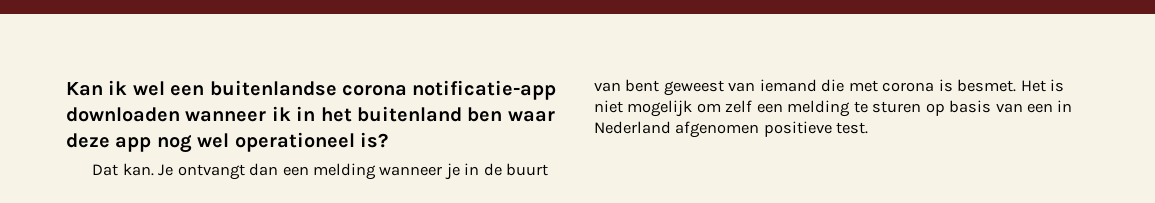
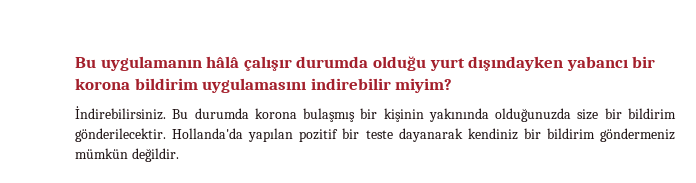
[66,80,557,100] [66,106,555,122] [66,132,388,153] [92,163,549,180] [594,79,1065,96] [594,100,1073,117] [594,121,869,138] Kan ik wel een buitenlandse corona notificatie-app downloaden wanneer ik in het buitenland ben waar deze app nog wel operationeel is? // Dat kan. Je ontvangt dan een melding wanneer je in de buurt van bent geweest van iemand die met corona is besmet. Het is niet mogelijk om zelf een melding te sturen op basis van een in Nederland afgenomen positieve test. -> [75,56,656,71] [75,78,453,93] [75,106,676,122] [75,128,676,142] [75,148,179,162] Bu uygulamanın hâlâ çalışır durumda olduğu yurt dışındayken yabancı bir korona bildirim uygulamasını indirebilir miyim? // İndirebilirsiniz. Bu durumda korona bulaşmış bir kişinin yakınında olduğunuzda size bir bildirim gönderilecektir. Hollanda'da yapılan pozitif bir teste dayanarak kendiniz bir bildirim göndermeniz mümkün değildir.

